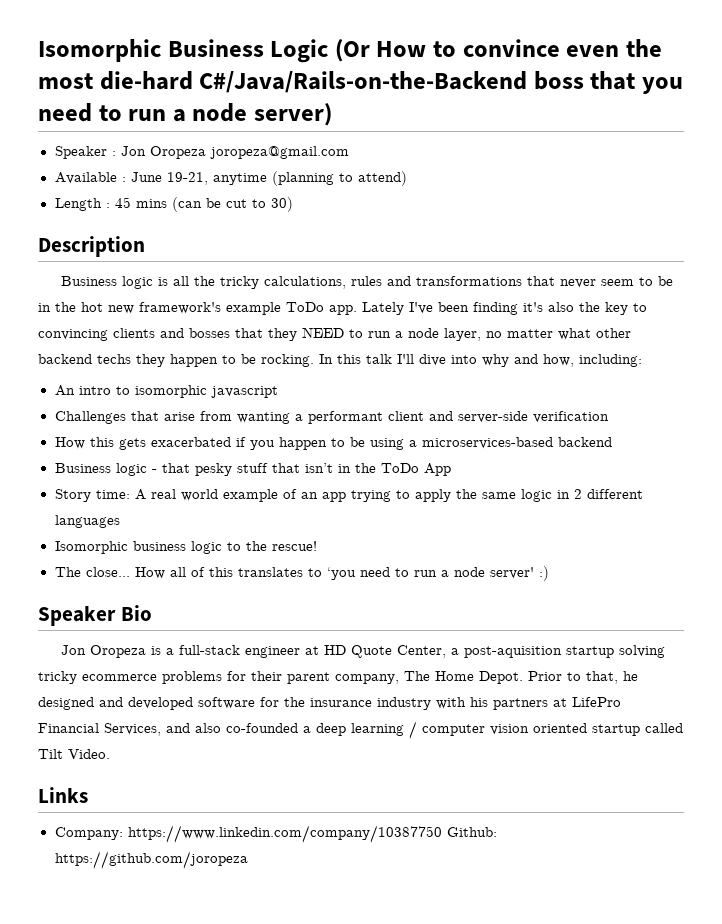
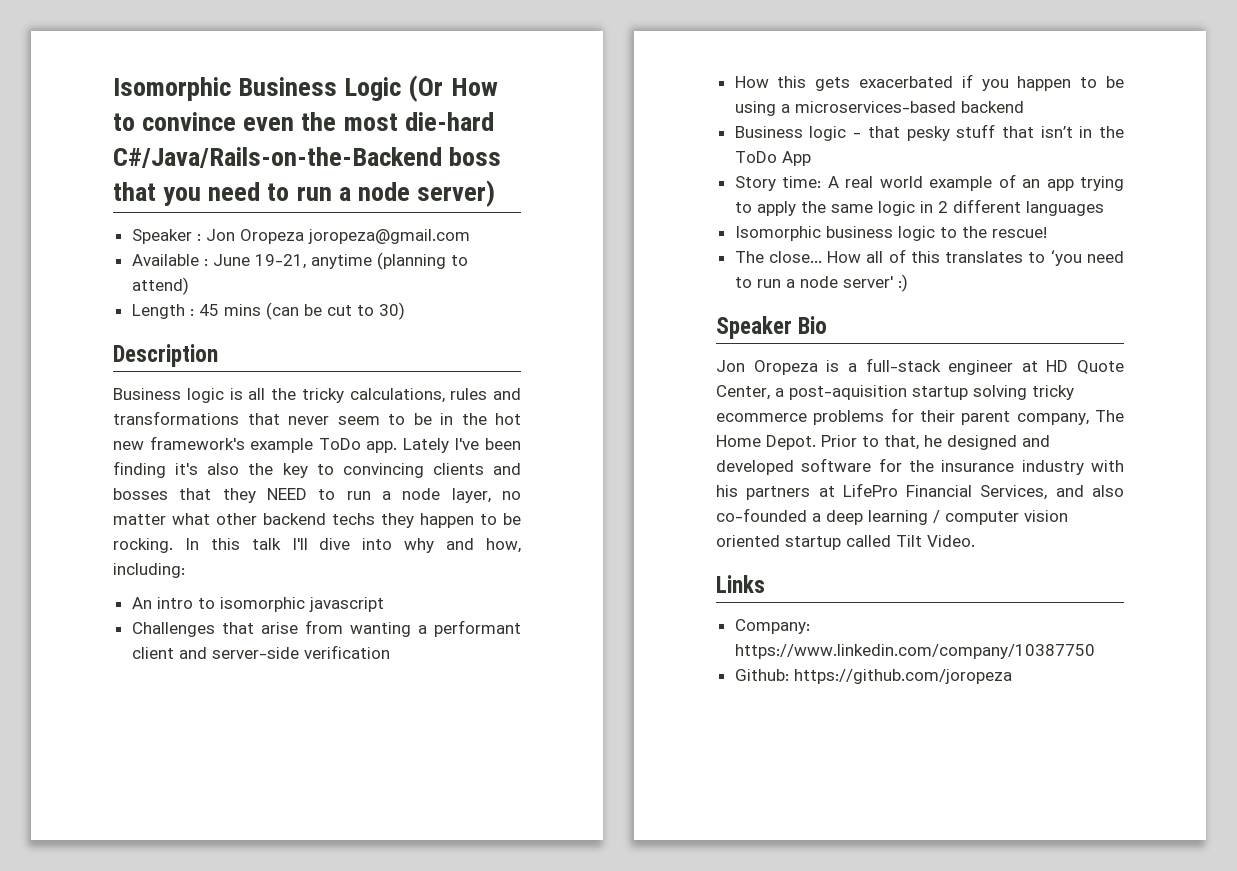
(442, 834) none -> (1095, 651) //

